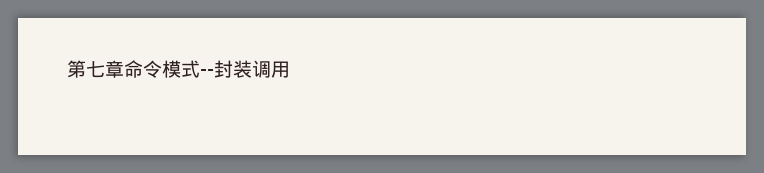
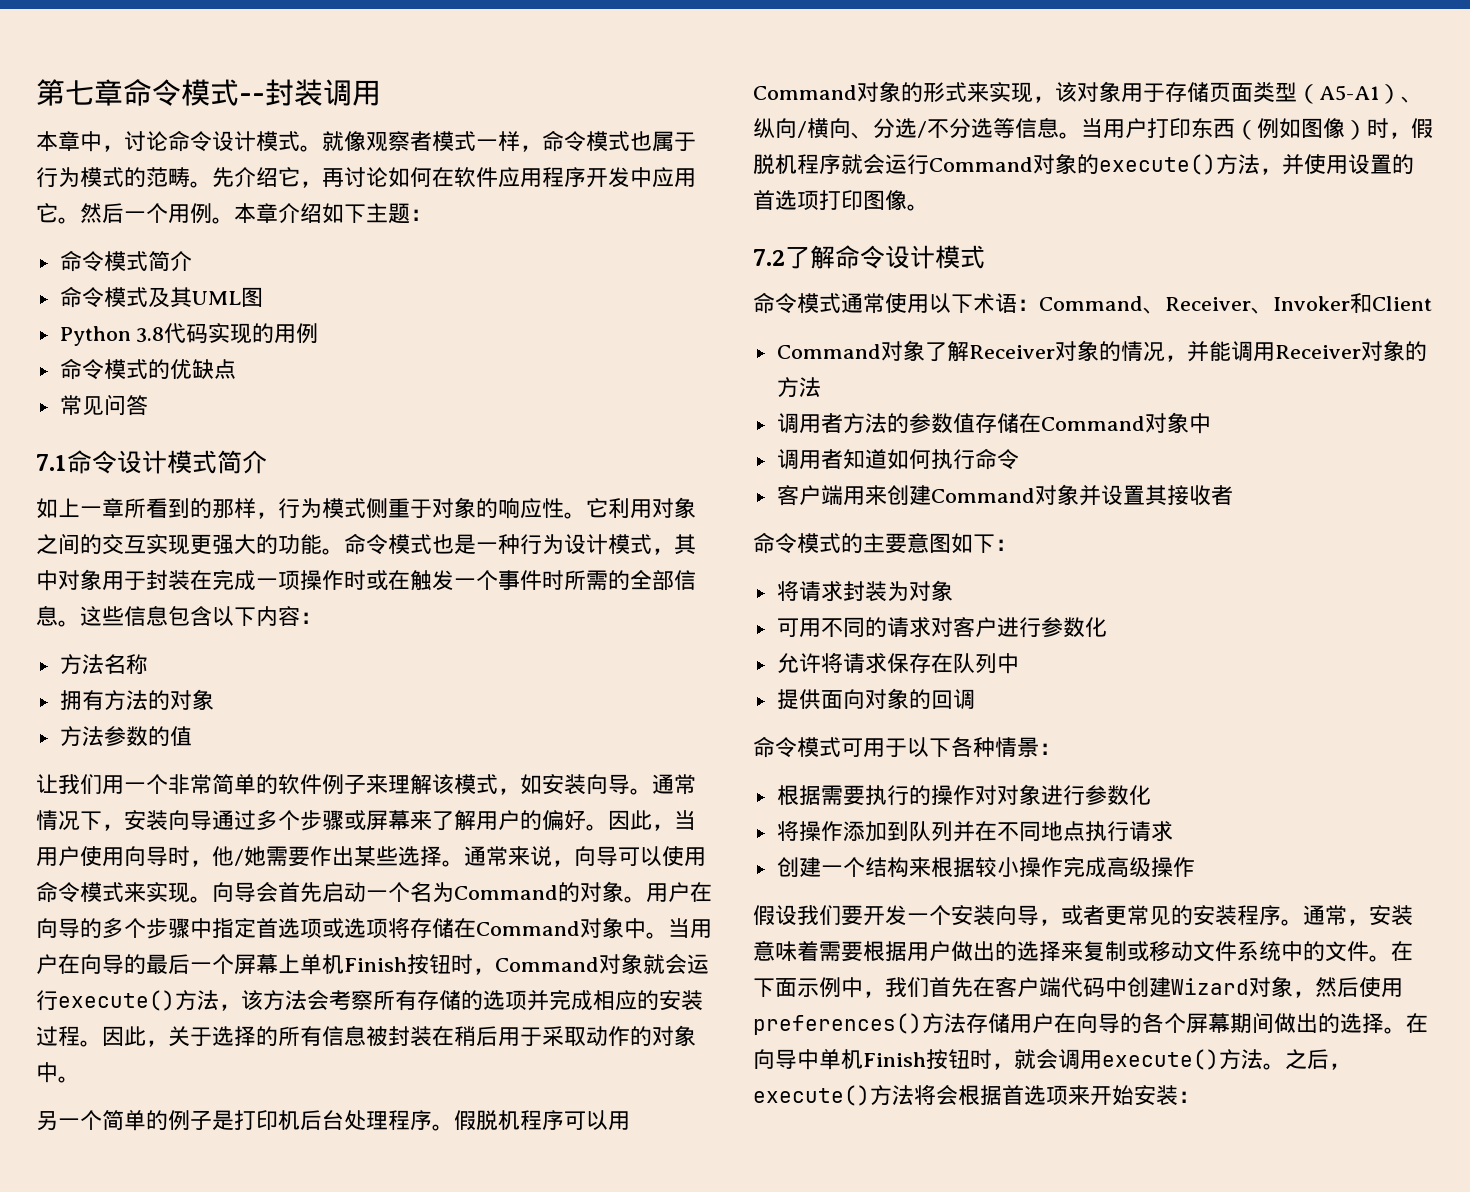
(290, 69) none -> [36,130,696,152] [36,167,696,188] [36,203,432,224] [59,250,192,272] [59,286,263,308] [59,323,319,346] [59,358,236,380] [59,394,148,416] [36,450,267,474] [36,497,696,519] [36,533,696,555] [36,569,696,591] [36,605,322,627] [59,654,148,675] [59,689,214,711] [59,726,192,747] [36,774,696,795] [36,810,696,831] [36,846,706,867] [36,881,712,903] [36,917,712,939] [36,953,709,975] [36,989,703,1011] [36,1025,696,1047] [36,1062,80,1083] [36,1110,630,1131] [753,81,1423,104] [753,117,1433,140] [753,153,1414,175] [753,190,929,211] [753,245,985,269] [753,292,1432,314] [776,340,1427,362] [776,377,821,397] [776,412,1211,434] [776,448,1019,470] [776,484,1233,506] [753,532,1017,554] [776,580,953,602] [776,617,1107,638] [776,652,1019,674] [776,688,975,710] [753,736,1061,758] [776,784,1151,806] [776,820,1173,842] [776,856,1195,878] [753,905,1413,926] [753,940,1413,962] [753,976,1403,998] [753,1012,1428,1035] [753,1049,1351,1070] [753,1084,1200,1106] // 本章中，讨论命令设计模式。就像观察者模式一样，命令模式也属于行为模式的范畴。先介绍它，再讨论如何在软件应用程序开发中应用它。然后一个用例。本章介绍如下主题： // 命令模式简介 // 命令模式及其UML图 // Python 3.8代码实现的用例 // 命令模式的优缺点 // 常见问答 // 7.1命令设计模式简介 // 如上一章所看到的那样，行为模式侧重于对象的响应性。它利用对象之间的交互实现更强大的功能。命令模式也是一种行为设计模式，其中对象用于封装在完成一项操作时或在触发一个事件时所需的全部信息。这些信息包含以下内容： // 方法名称 // 拥有方法的对象 // 方法参数的值 // 让我们用一个非常简单的软件例子来理解该模式，如安装向导。通常情况下，安装向导通过多个步骤或屏幕来了解用户的偏好。因此，当用户使用向导时，他/她需要作出某些选择。通常来说，向导可以使用命令模式来实现。向导会首先启动一个名为Command的对象。用户在向导的多个步骤中指定首选项或选项将存储在Command对象中。当用户在向导的最后一个屏幕上单机Finish按钮时，Command对象就会运行execute()方法，该方法会考察所有存储的选项并完成相应的安装过程。因此，关于选择的所有信息被封装在稍后用于采取动作的对象中。 // 另一个简单的例子是打印机后台处理程序。假脱机程序可以用Command对象的形式来实现，该对象用于存储页面类型（A5-A1）、纵向/横向、分选/不分选等信息。当用户打印东西（例如图像）时，假脱机程序就会运行Command对象的execute()方法，并使用设置的首选项打印图像。 // 7.2了解命令设计模式 // 命令模式通常使用以下术语：Command、Receiver、Invoker和Client // Command对象了解Receiver对象的情况，并能调用Receiver对象的方法 // 调用者方法的参数值存储在Command对象中 // 调用者知道如何执行命令 // 客户端用来创建Command对象并设置其接收者 // 命令模式的主要意图如下： // 将请求封装为对象 // 可用不同的请求对客户进行参数化 // 允许将请求保存在队列中 // 提供面向对象的回调 // 命令模式可用于以下各种情景： // 根据需要执行的操作对对象进行参数化 // 将操作添加到队列并在不同地点执行请求 // 创建一个结构来根据较小操作完成高级操作 // 假设我们要开发一个安装向导，或者更常见的安装程序。通常，安装意味着需要根据用户做出的选择来复制或移动文件系统中的文件。在下面示例中，我们首先在客户端代码中创建Wizard对象，然后使用preferences()方法存储用户在向导的各个屏幕期间做出的选择。在向导中单机Finish按钮时，就会调用execute()方法。之后，execute()方法将会根据首选项来开始安装：

